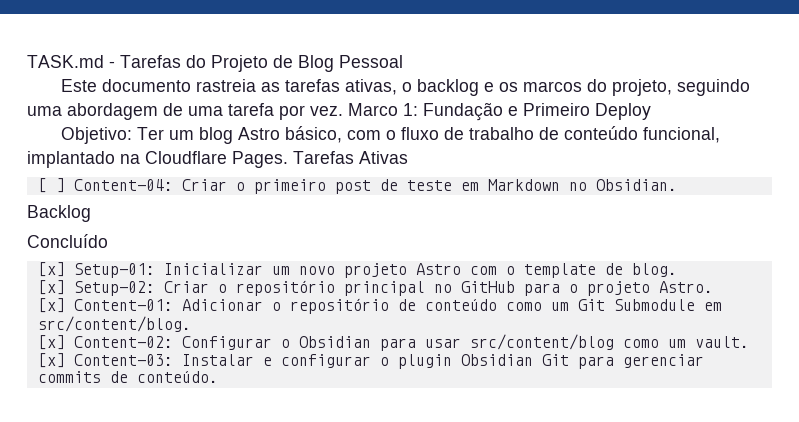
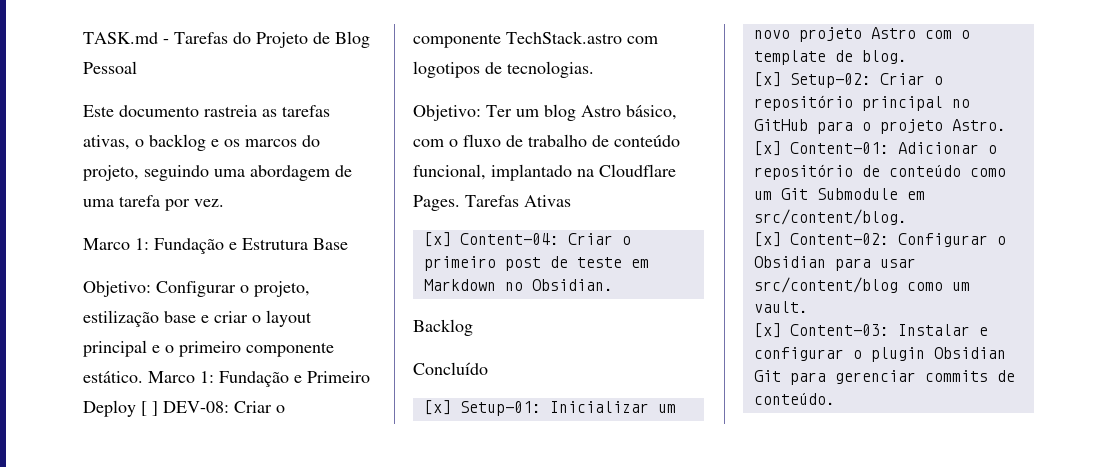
(343, 111) none -> [83,238,348,254] [83,281,310,297] [83,310,312,327] [83,340,334,357] [83,371,143,383] // Marco 1: Fundação e Estrutura Base // Objetivo: Configurar o projeto, estilização base e criar o layout principal e o primeiro componente estático.
(651, 111) none -> [141,401,285,416] [413,31,658,48] [413,61,594,78] [ ] DEV-08: Criar o componente TechStack.astro com logotipos de tecnologias.
[37,178,65,193] [ ] -> [423,232,451,247] [x]

